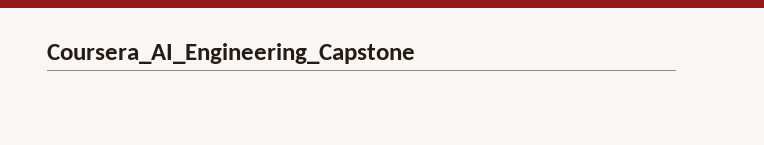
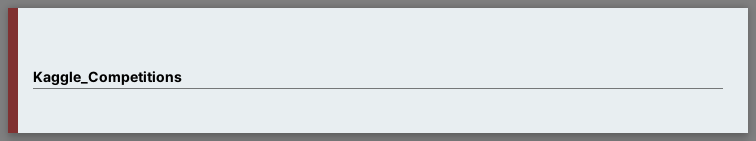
[47,43,415,64] Coursera_AI_Engineering_Capstone -> [33,71,182,86] Kaggle_Competitions

